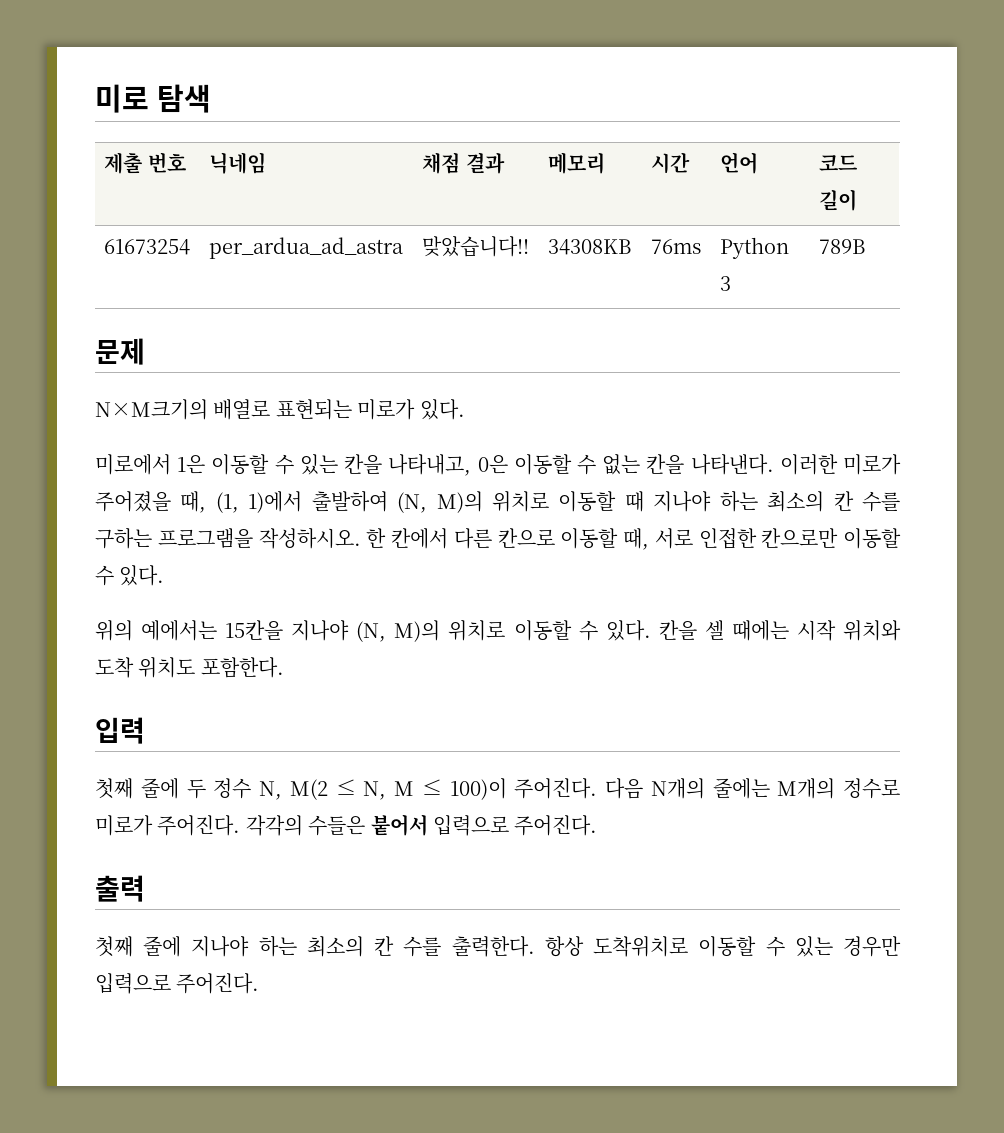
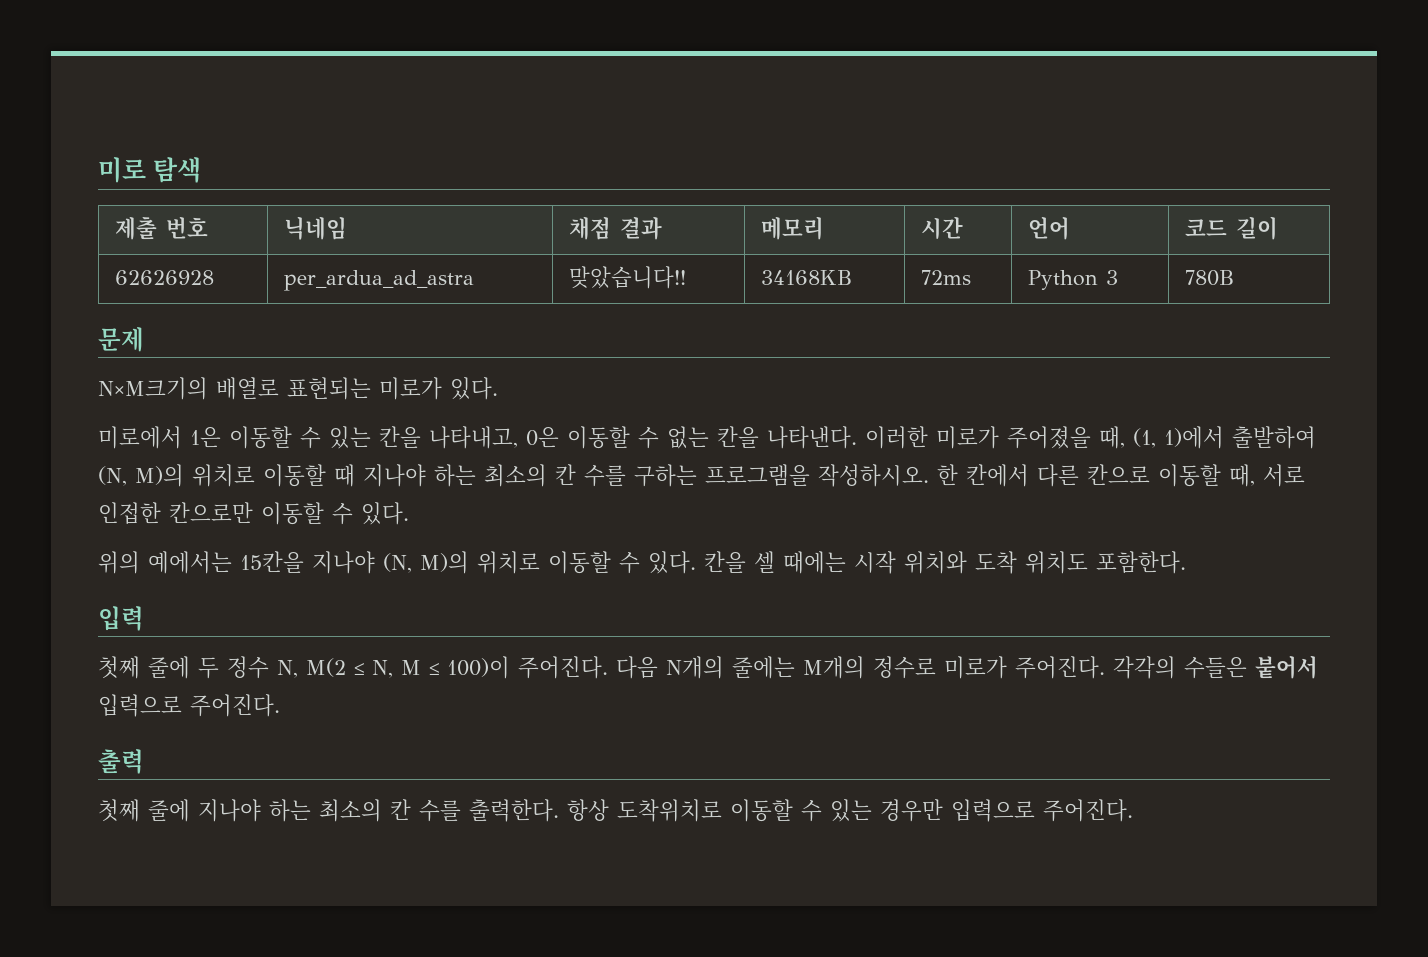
[104,239,191,255] 61673254 -> [114,270,214,285] 62626928
[548,239,632,255] [651,239,702,254] 34308KB | 76ms -> [760,270,852,285] [920,270,971,285] 34168KB | 72ms
[819,239,866,254] 789B -> [1184,270,1234,286] 780B

